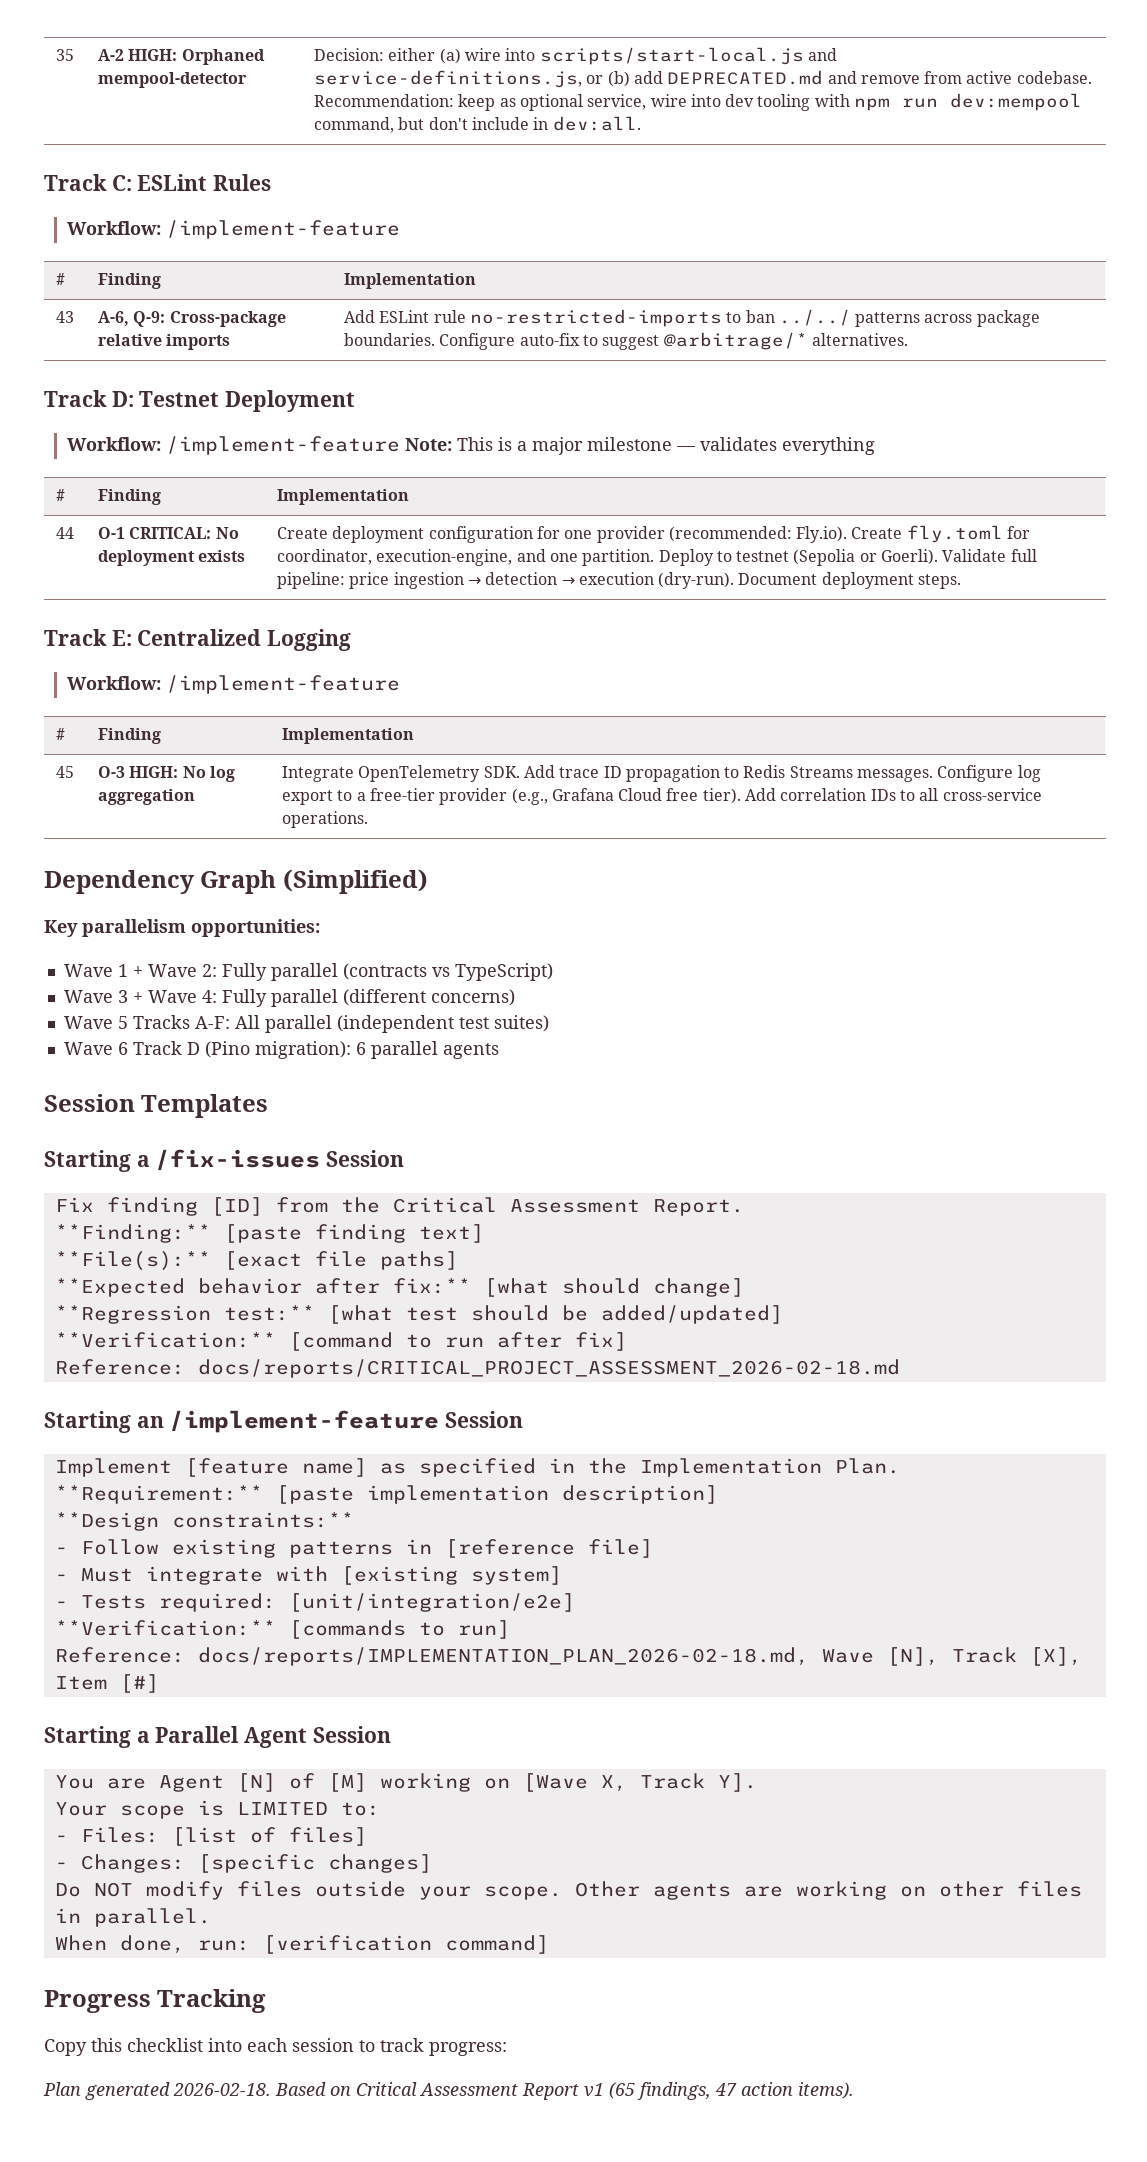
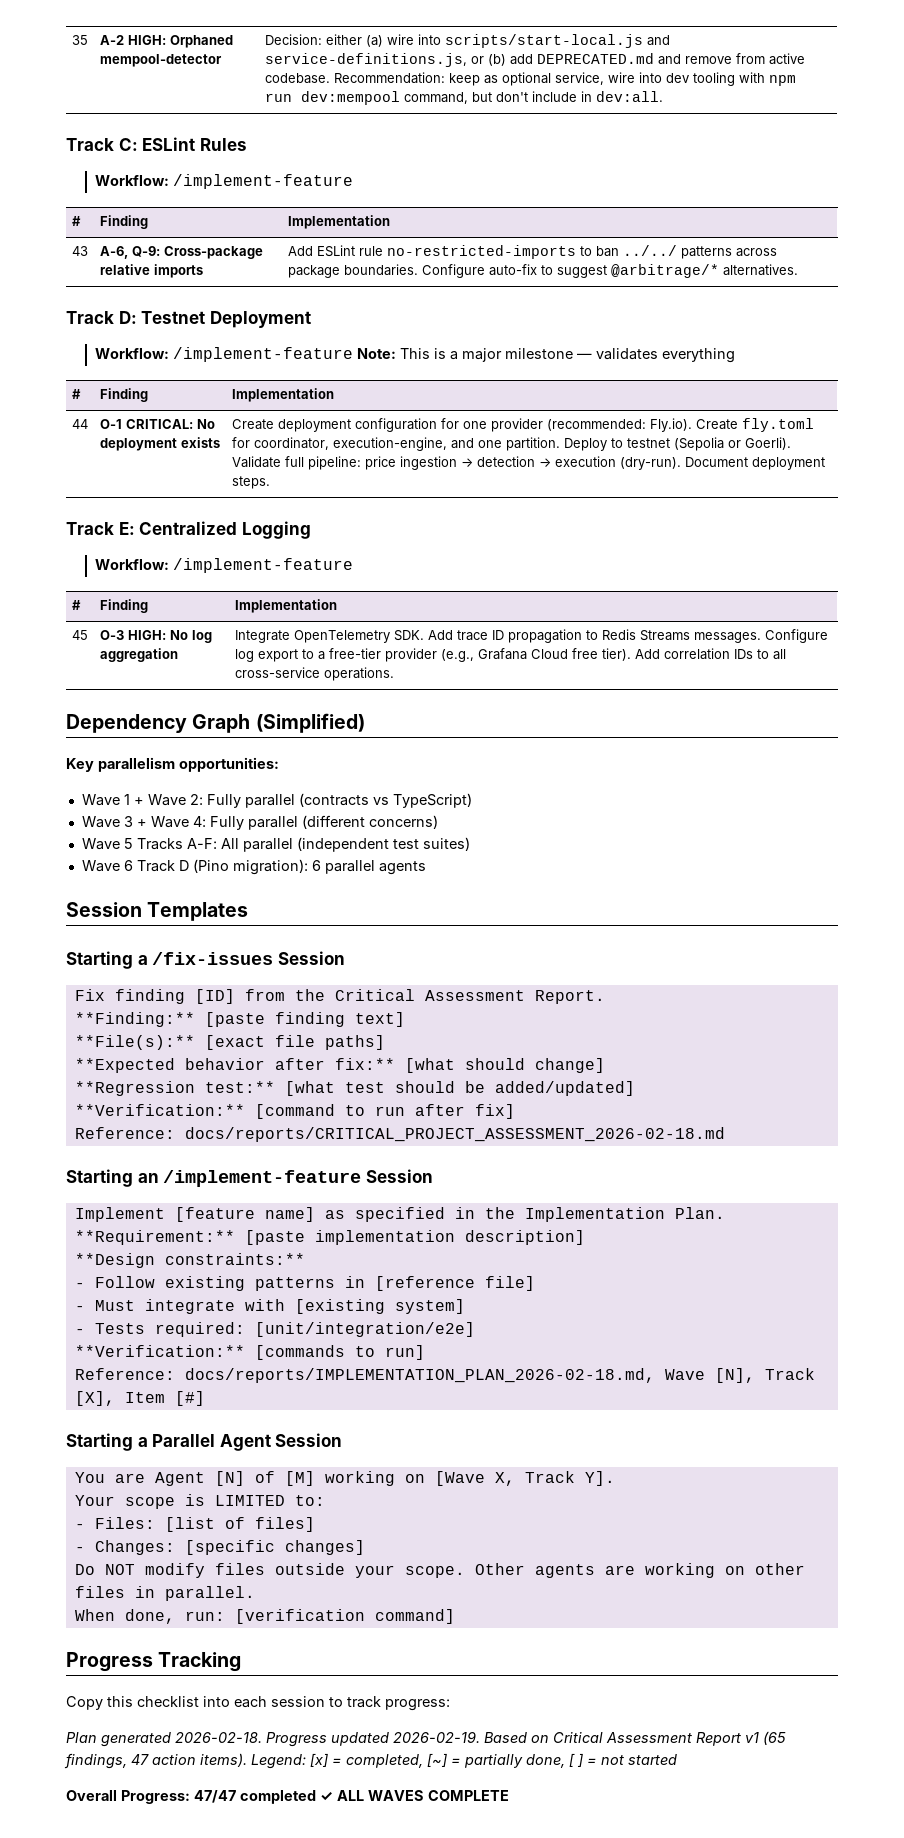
(271, 2089) none -> [266,1731,480,1747] Progress updated 2026-02-19.
(854, 2090) none -> [251,1753,677,1769] [66,1790,509,1804] Legend: [x] = completed, [~] = partially done, [ ] = not started // Overall Progress: 47/47 completed ✓ ALL WAVES COMPLETE

